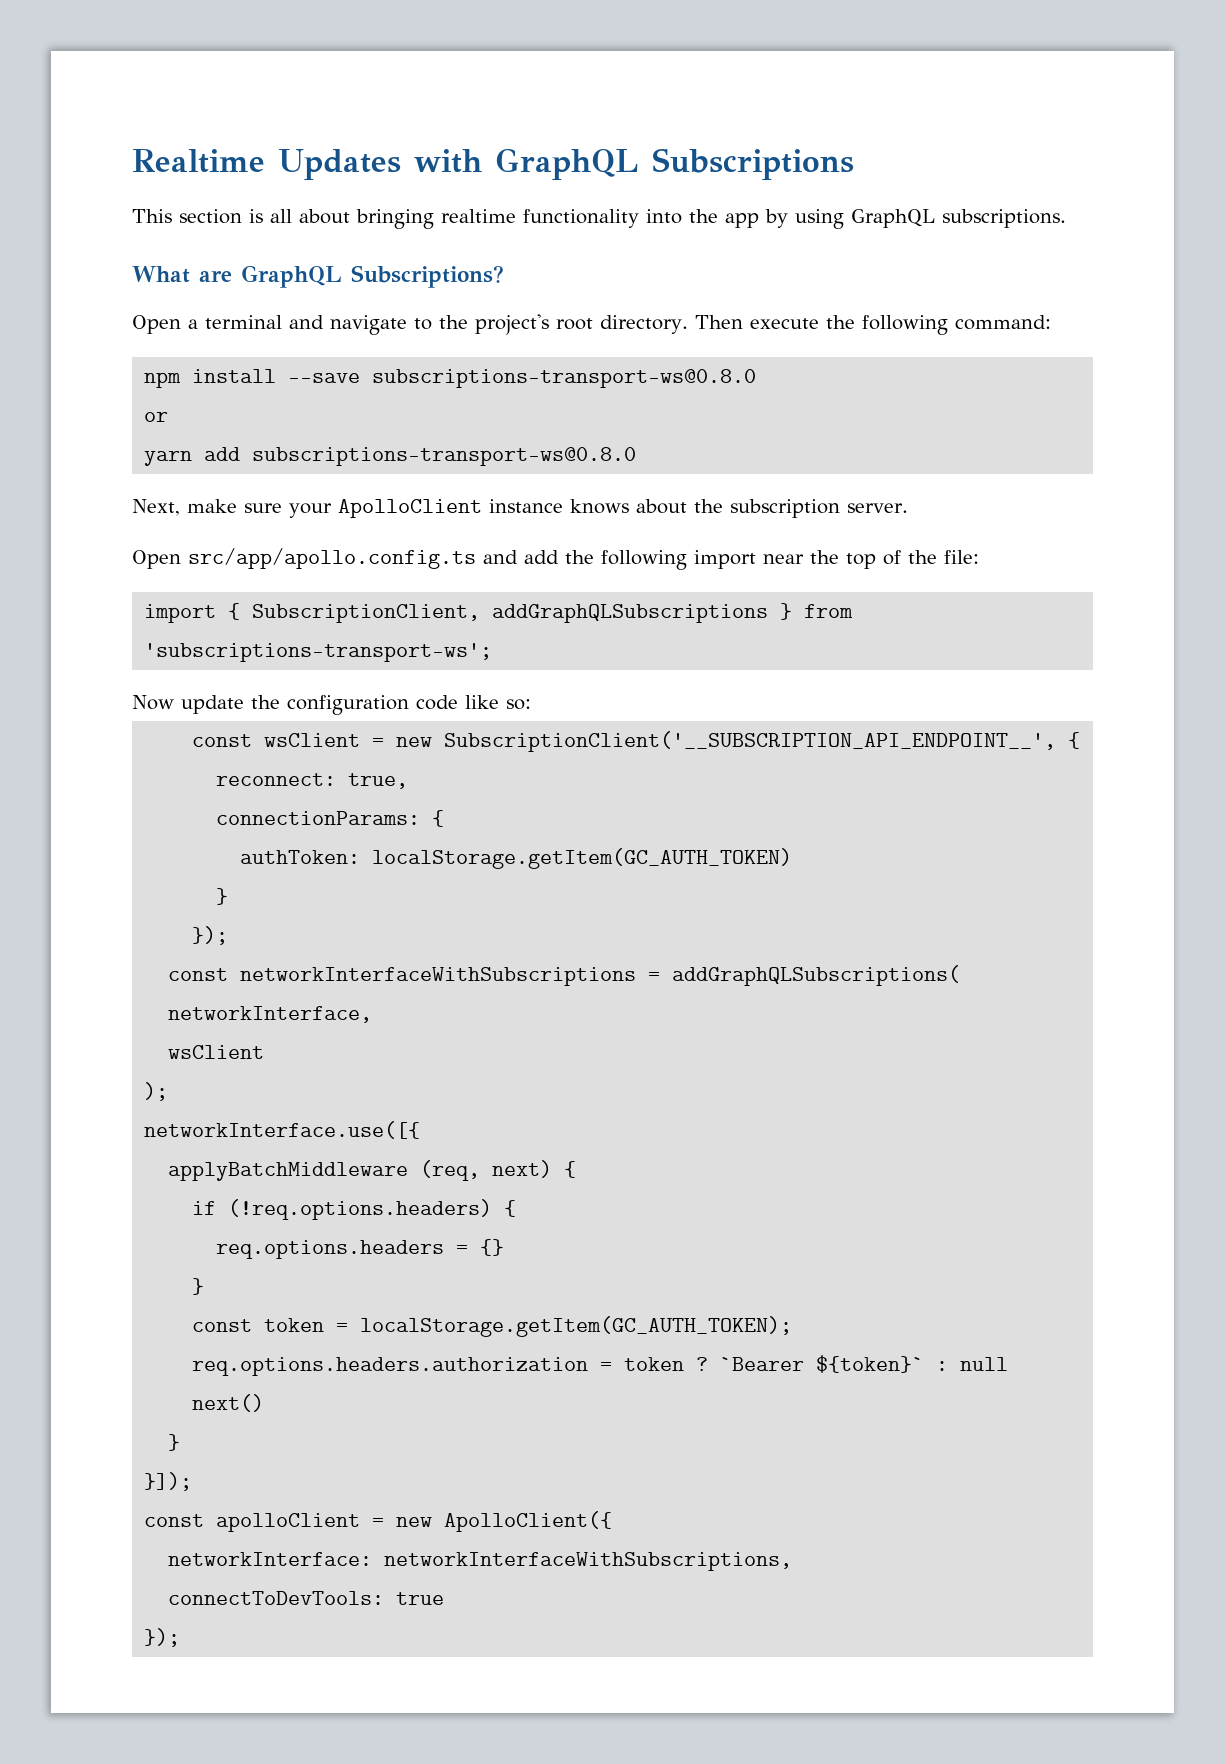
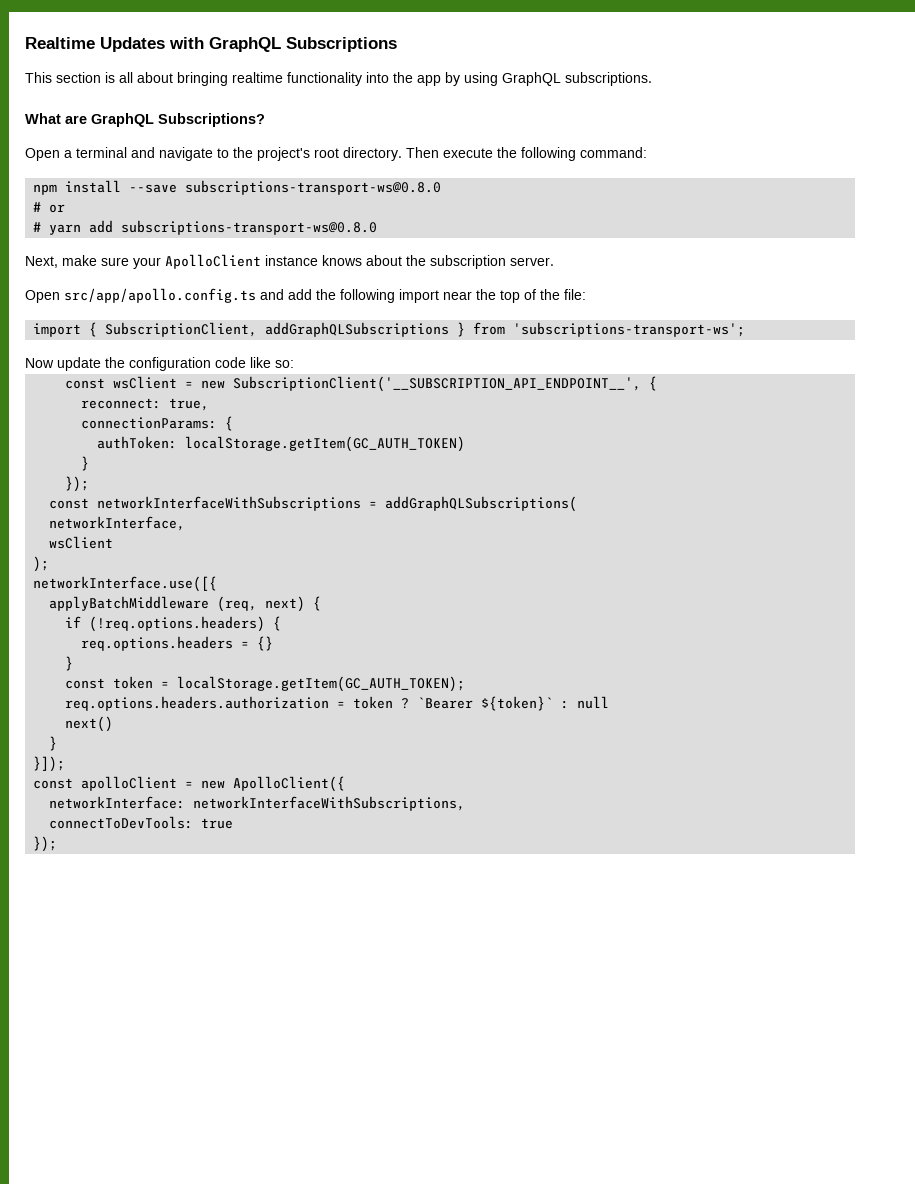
(757, 378) none -> [33,202,42,212] #
(169, 417) none -> [33,222,42,232] #

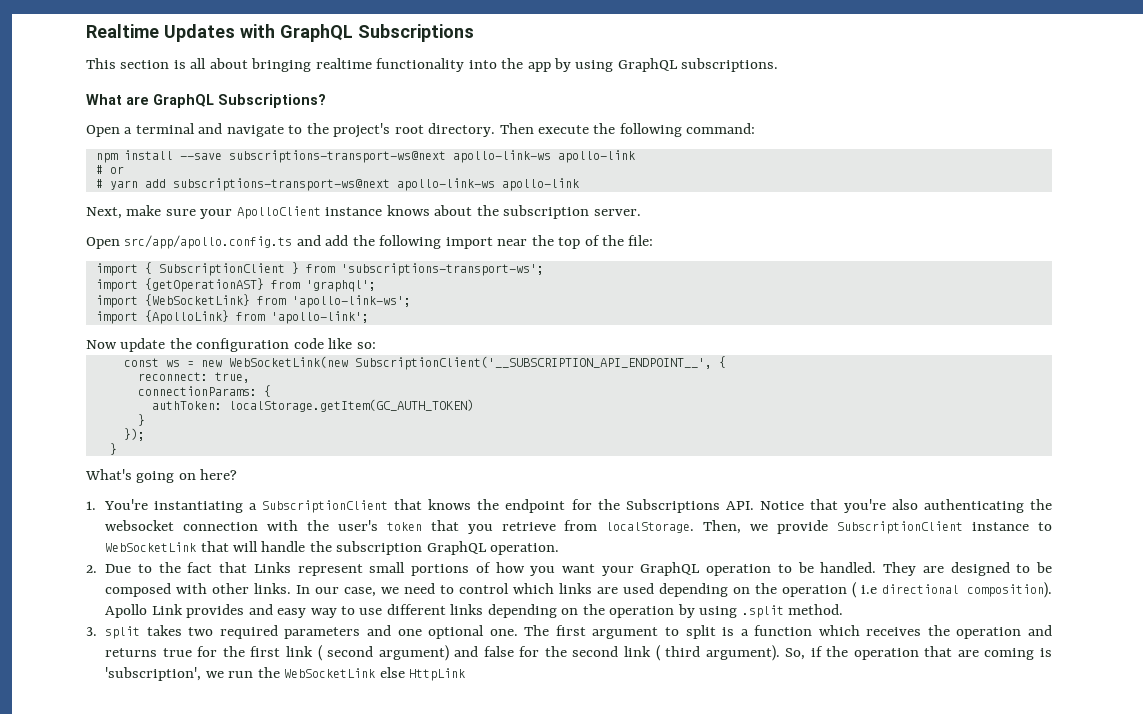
[185,180,442,195] subscriptions-transport-ws@0.8.0 -> [228,150,635,163] subscriptions-transport-ws@next apollo-link-ws apollo-link
[121,220,378,235] subscriptions-transport-ws@0.8.0 -> [172,178,579,191] subscriptions-transport-ws@next apollo-link-ws apollo-link
[105,322,450,337] SubscriptionClient, addGraphQLSubscriptions -> [158,263,285,276] SubscriptionClient
(746, 329) none -> [95,278,376,292] [95,294,411,308] [95,310,369,324] // import {getOperationAST} from 'graphql'; // import {WebSocketLink} from 'apollo-link-ws'; // import {ApolloLink} from 'apollo-link';
[113,376,226,389] wsClient = new -> [165,356,348,368] ws = new WebSocketLink(new
[49,496,578,512] [49,516,186,531] [49,536,114,549] [33,556,50,572] [33,576,218,592] [49,596,322,612] [65,616,282,632] [81,636,274,651] [65,656,74,671] [65,676,466,692] [65,696,610,711] [65,716,114,732] [49,736,58,751] [33,756,66,772] [33,776,346,792] [49,796,466,811] [49,816,234,829] [33,836,58,852] const networkInterfaceWithSubscriptions = addGraphQLSubscriptions( // networkInterface, // wsClient // ); // networkInterface.use([{ // applyBatchMiddleware (req, next) { // if (!req.options.headers) { // req.options.headers = {} // } // const token = localStorage.getItem(GC_AUTH_TOKEN); // req.options.headers.authorization = token ? `Bearer ${token}` : null // next() // } // }]); // const apolloClient = new ApolloClient({ // networkInterface: networkInterfaceWithSubscriptions, // connectToDevTools: true // }); -> [109,443,117,455] [85,469,238,483] [86,499,1052,513] [105,520,1053,534] [105,541,560,555] [86,562,1053,576] [105,582,1052,598] [105,604,843,618] [86,625,1053,639] [105,645,1052,661] [105,667,465,681] } // What's going on here? // 1. You're instantiating a SubscriptionClient that knows the endpoint for the Subscriptions API. Notice that you're also authenticating the websocket connection with the user's token that you retrieve from localStorage. Then, we provide SubscriptionClient instance to WebSocketLink that will handle the subscription GraphQL operation. // 2. Due to the fact that Links represent small portions of how you want your GraphQL operation to be handled. They are designed to be composed with other links. In our case, we need to control which links are used depending on the operation ( i.e directional composition). Apollo Link provides and easy way to use different links depending on the operation by using .split method. // 3. split takes two required parameters and one optional one. The first argument to split is a function which receives the operation and returns true for the first link ( second argument) and false for the second link ( third argument). So, if the operation that are coming is 'subscription', we run the WebSocketLink else HttpLink

